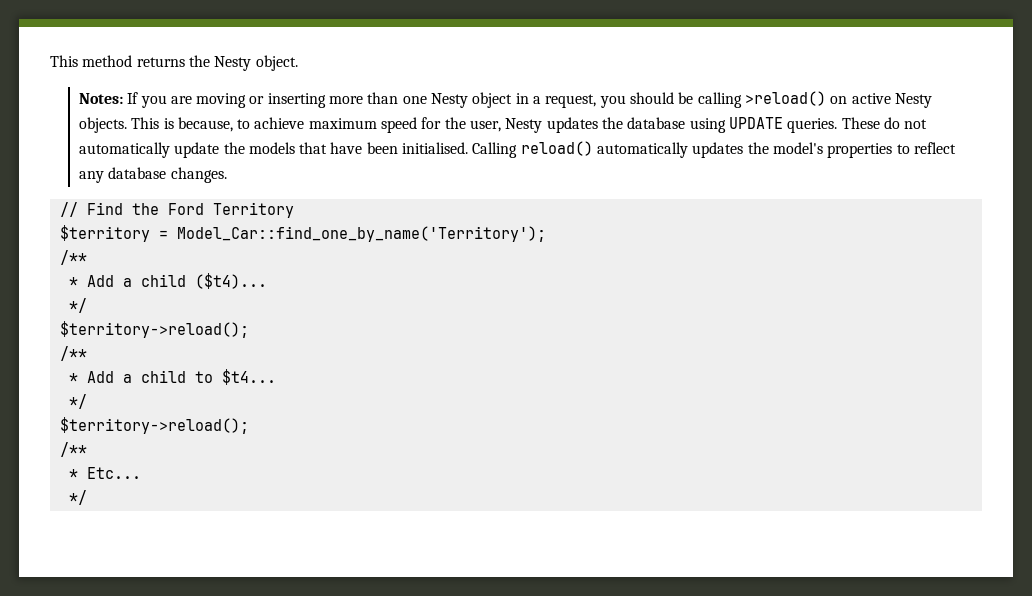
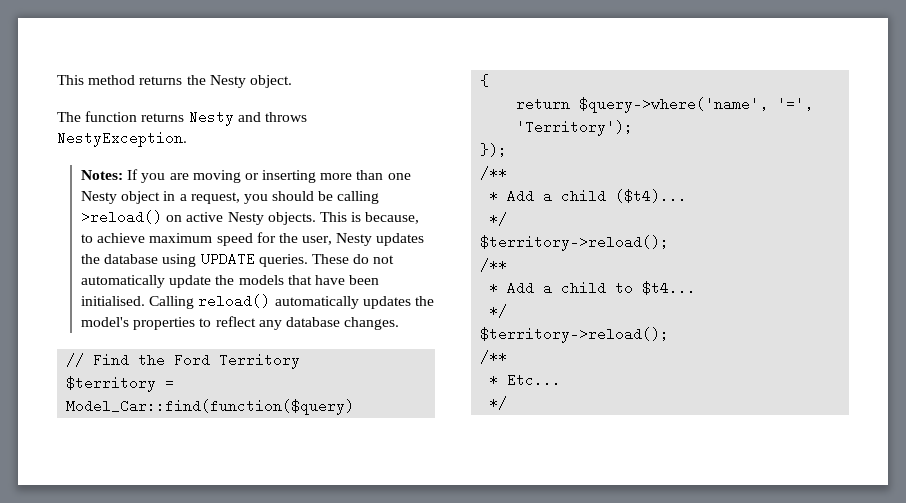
(298, 63) none -> [57,110,307,126] [57,131,187,147] // The function returns Nesty and throws NestyException.
[176,226,546,242] Model_Car::find_one_by_name('Territory'); -> [66,399,355,415] [480,74,490,87] [516,97,814,113] [516,120,634,136] [480,143,508,157] Model_Car::find(function($query) // { // return $query->where('name', '=', 'Territory'); // });

